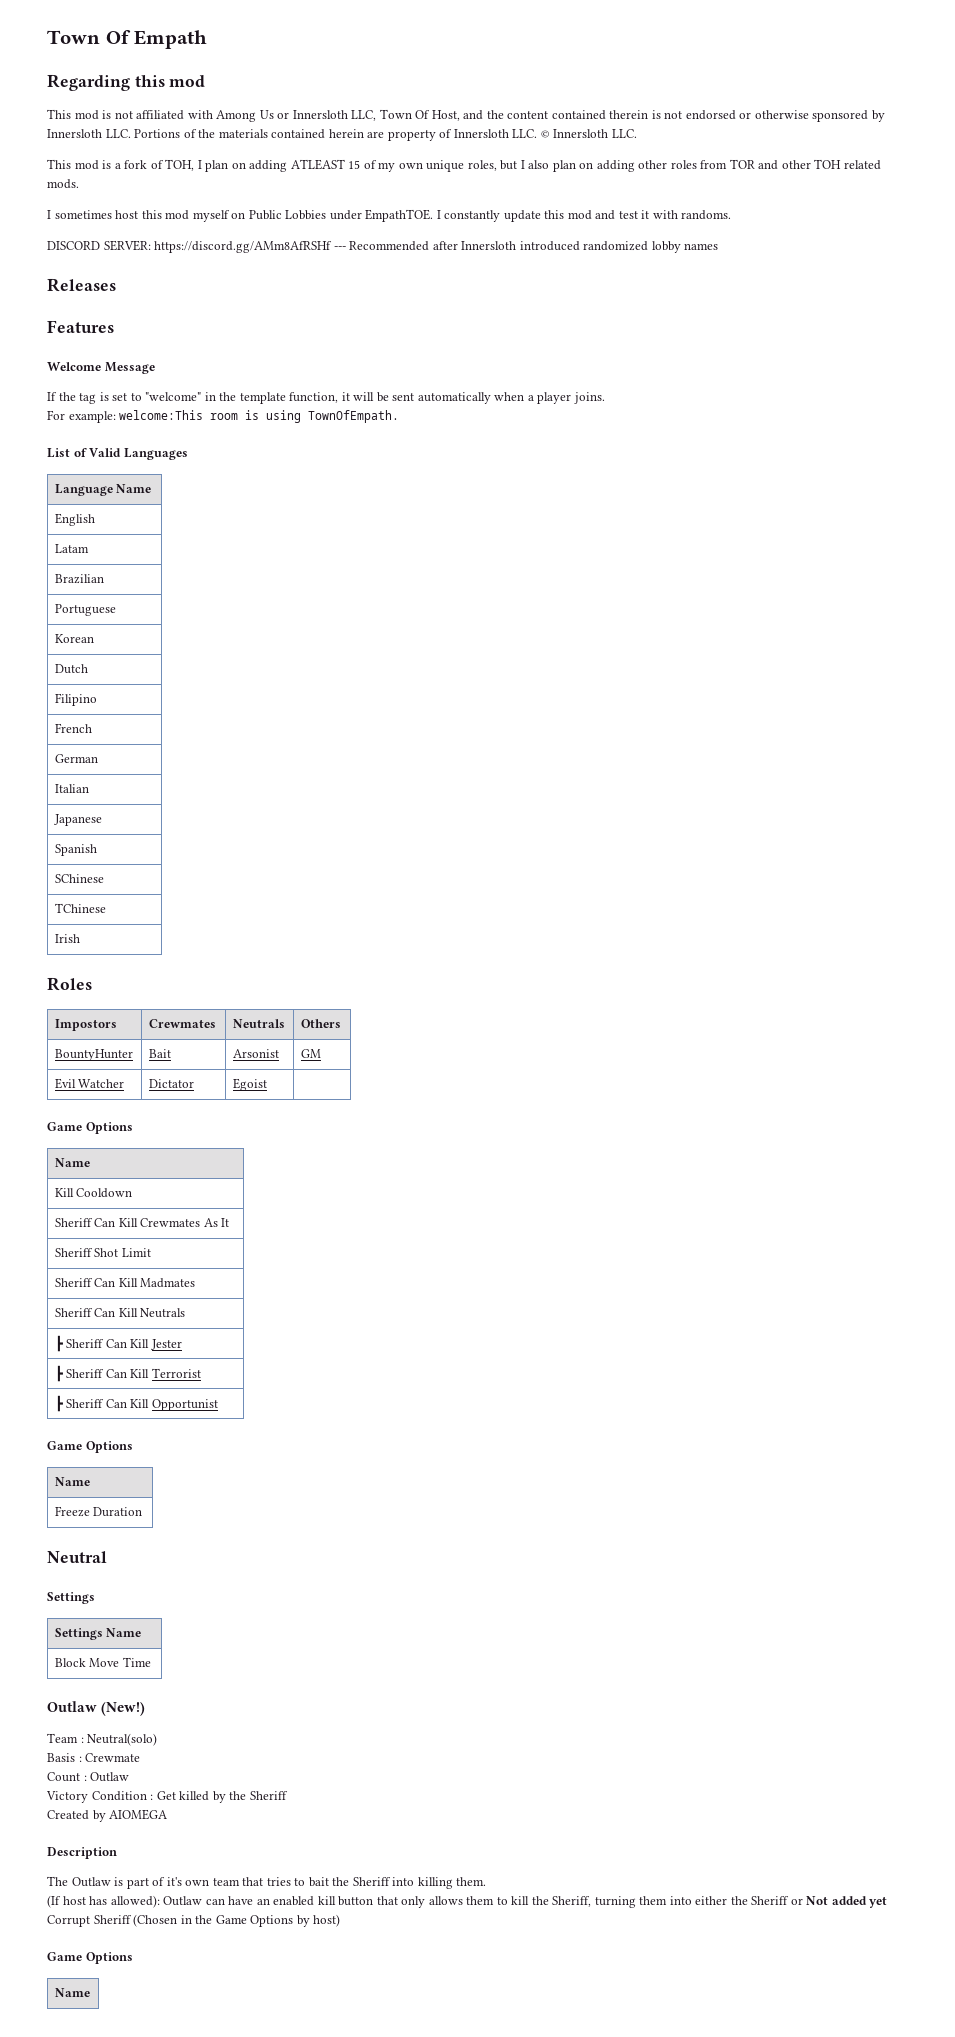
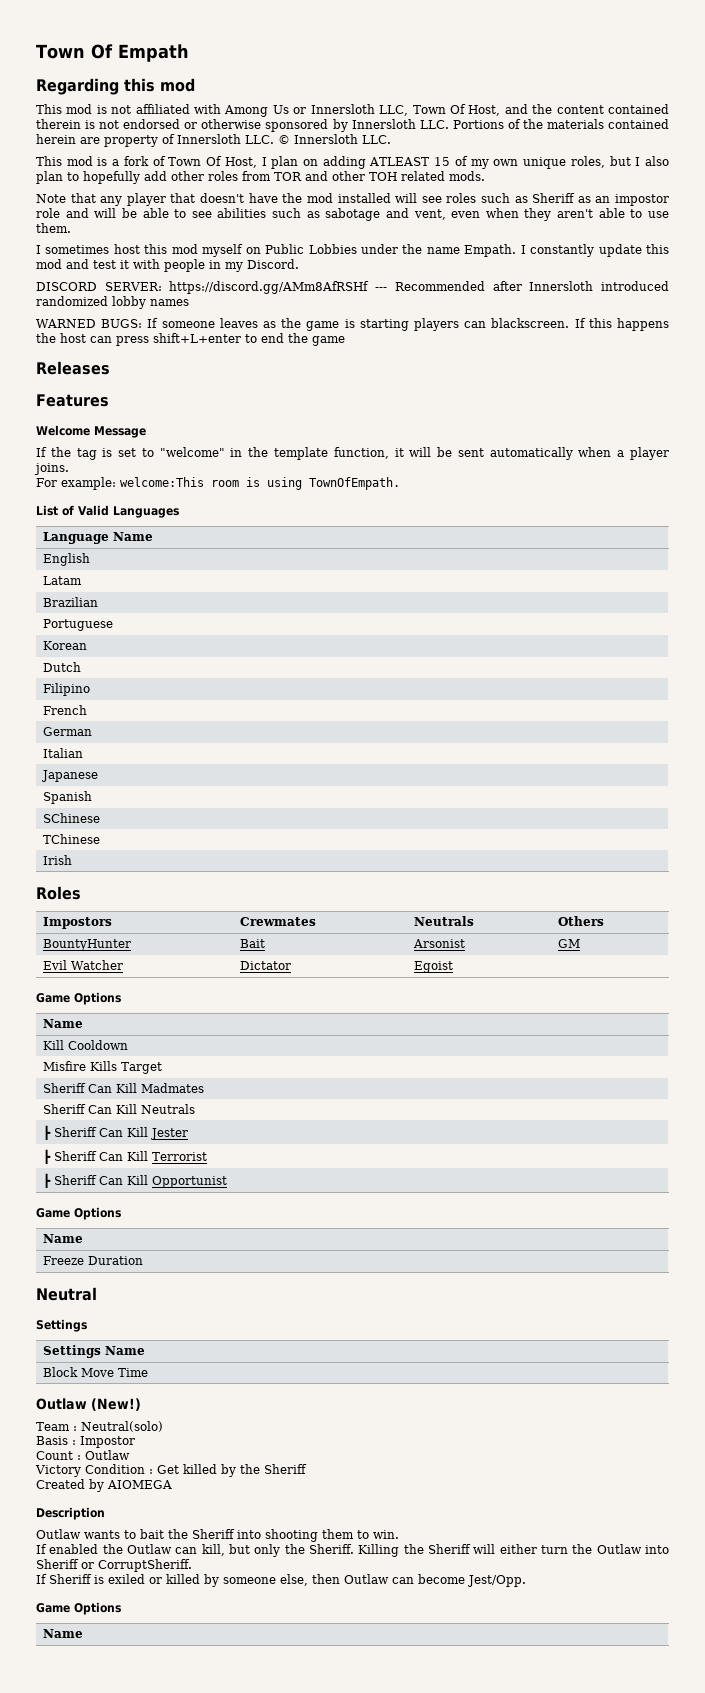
[165,159,195,171] TOH, -> [168,156,257,168] Town Of Host,
[579,160,635,172] on adding -> [67,171,167,184] to hopefully add
(79, 184) none -> [36,193,669,206] [36,208,670,221] [36,223,71,233] // Note that any player that doesn't have the mod installed will see roles such as Sheriff as an impostor role and will be able to see abilities such as sabotage and vent, even when they aren't able to use them.
[365,209,434,222] EmpathTOE. -> [402,244,517,257] the name Empath.
[681,210,732,220] randoms. -> [164,259,299,272] people in my Discord.
(719, 246) none -> [36,318,669,331] [36,333,345,346] // WARNED BUGS: If someone leaves as the game is starting players can blackscreen. If this happens the host can press shift+L+enter to end the game
[54,1218,230,1227] [54,1248,151,1257] Sheriff Can Kill Crewmates As It // Sheriff Shot Limit -> [43,1061,163,1074] Misfire Kills Target
[85,1753,141,1762] Crewmate -> [80,1436,135,1448] Impostor
[47,1876,291,1889] The Outlaw is part of it's own team that tries -> [36,1529,120,1539] Outlaw wants
[417,1877,487,1889] [47,1895,888,1908] [47,1914,341,1927] killing them. // (If host has allowed): Outlaw can have an enabled kill button that only allows them to kill the Sheriff, turning them into either the Sheriff or Not added yet Corrupt Sheriff (Chosen in the Game Options by host) -> [265,1529,399,1542] [36,1544,670,1557] [36,1559,192,1572] [36,1574,526,1587] shooting them to win. // If enabled the Outlaw can kill, but only the Sheriff. Killing the Sheriff will either turn the Outlaw into Sheriff or CorruptSheriff. // If Sheriff is exiled or killed by someone else, then Outlaw can become Jest/Opp.

